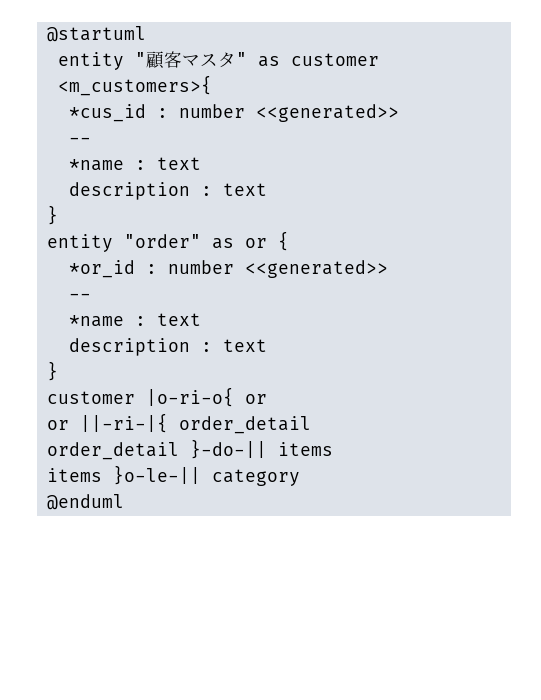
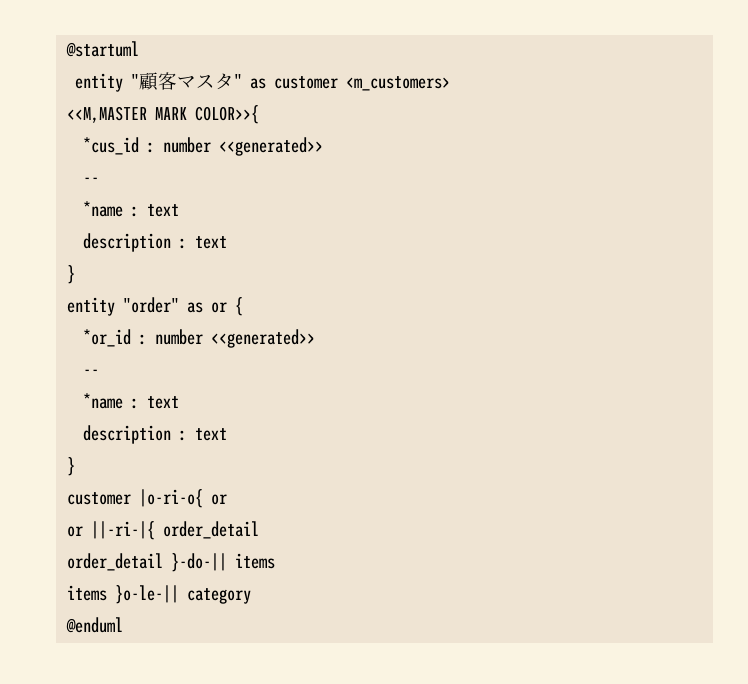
[58,75,213,96] <m_customers>{ -> [345,76,450,91] [66,105,259,124] <m_customers> // <<M,MASTER MARK COLOR>>{

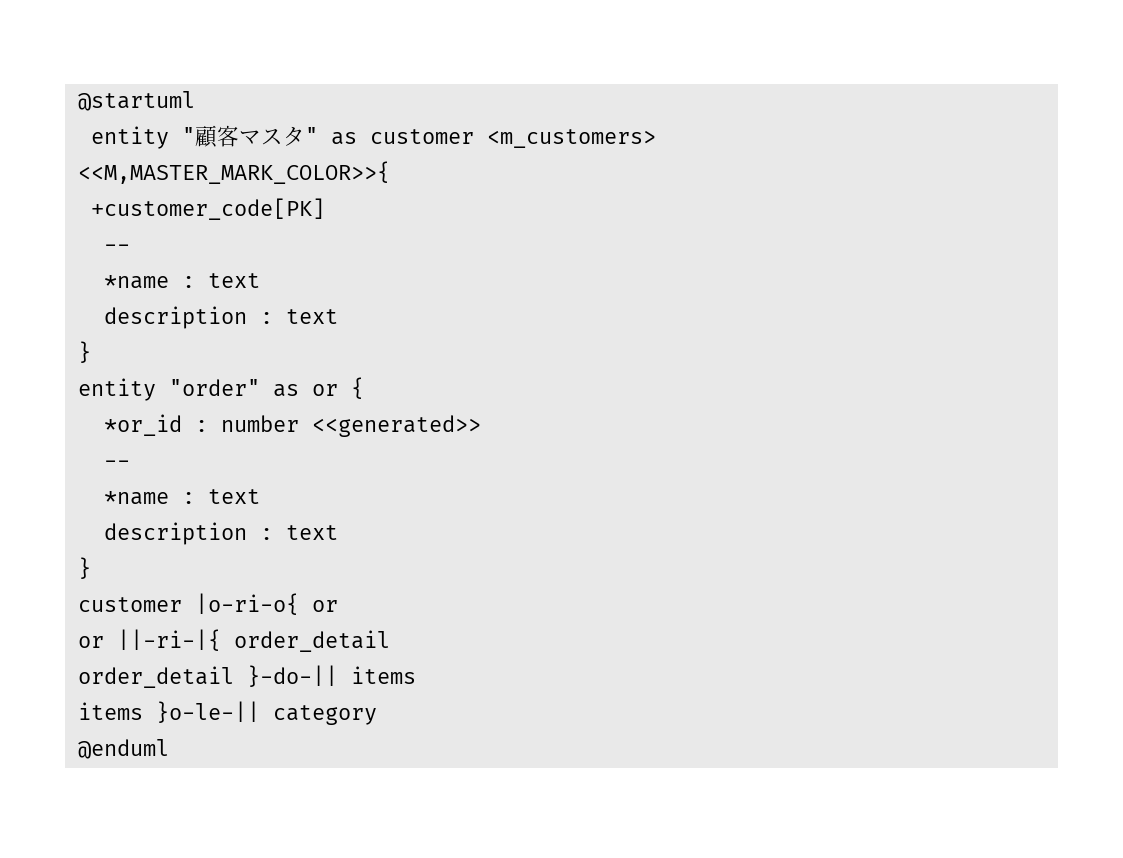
[66,105,259,124] [82,137,323,156] <<M,MASTER MARK COLOR>>{ // *cus_id : number <<generated>> -> [78,161,391,184] [91,198,326,220] <<M,MASTER_MARK_COLOR>>{ // +customer_code[PK]

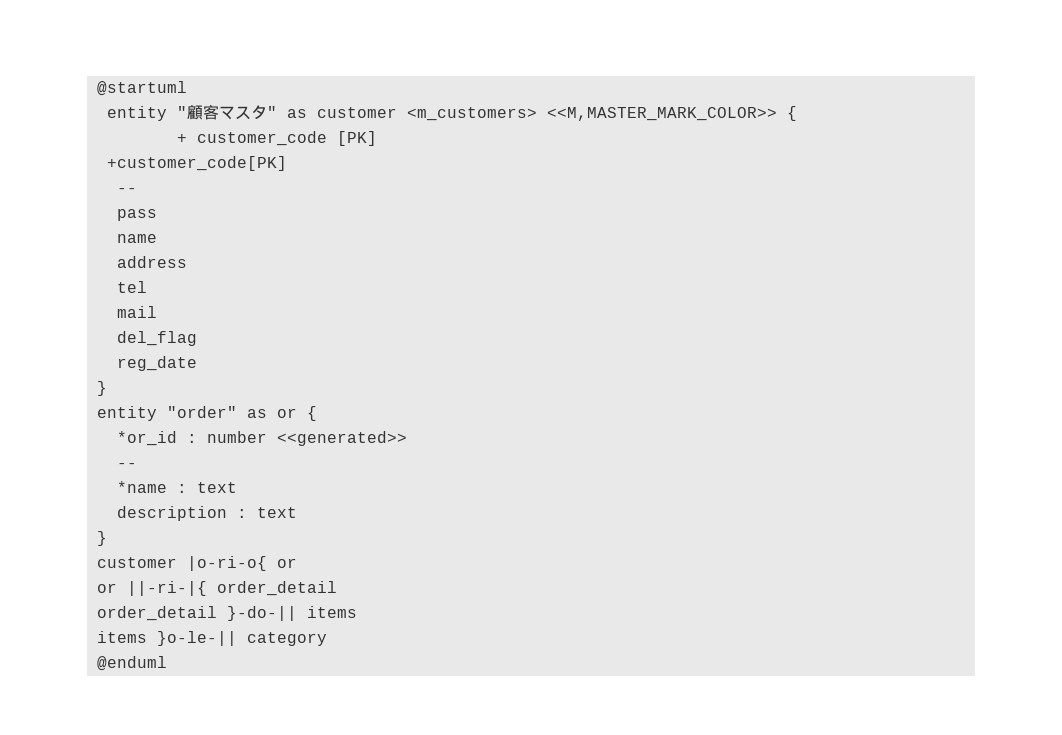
[78,161,391,184] [91,198,326,220] [104,244,131,252] [104,273,261,289] [104,306,339,329] // <<M,MASTER_MARK_COLOR>>{ // +customer_code[PK] // -- // *name : text // description : text -> [546,106,797,121] [176,131,377,146] [106,156,287,171] [116,188,137,193] [116,209,157,221] [116,234,157,243] [116,256,187,268] [116,281,147,293] [116,306,157,318] [116,331,197,346] [116,356,197,371] <<M,MASTER_MARK_COLOR>> { // + customer_code [PK] // +customer_code[PK] // -- // pass // name // address // tel // mail // del_flag // reg_date

